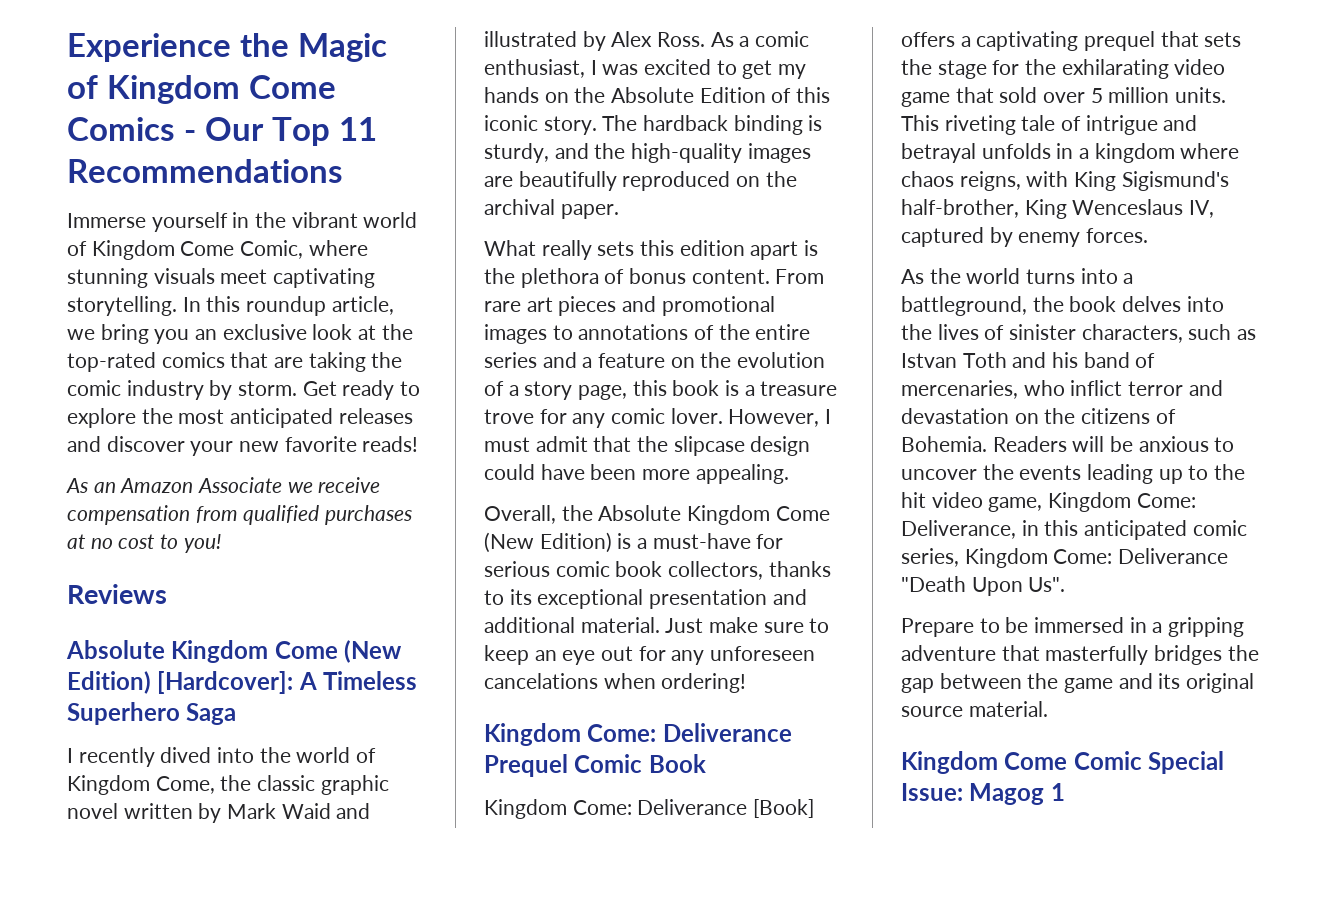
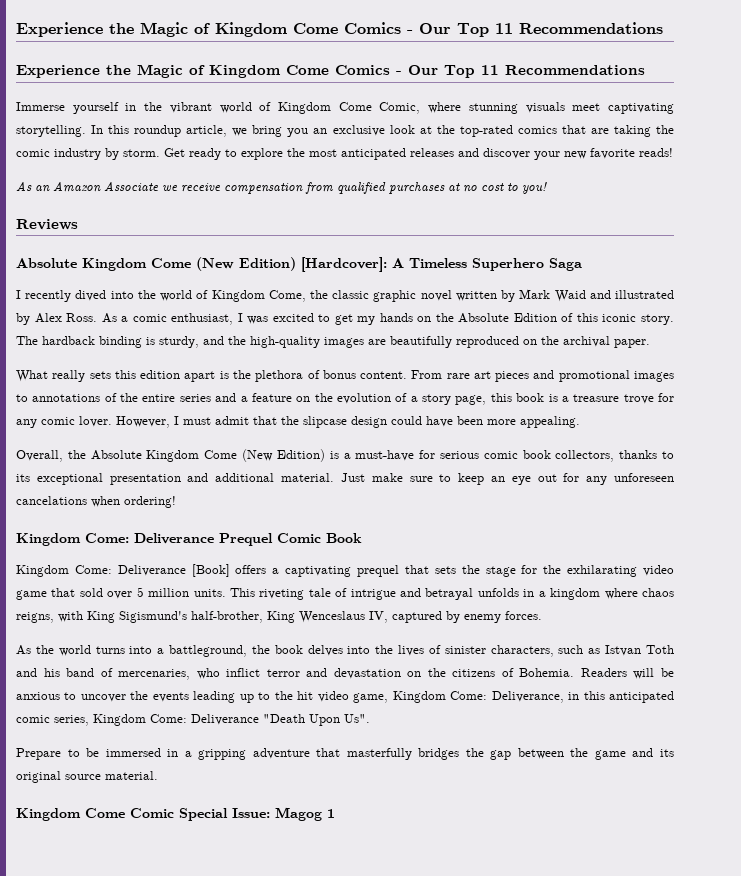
(343, 171) none -> [16,64,645,78] // Experience the Magic of Kingdom Come Comics - Our Top 11 Recommendations

